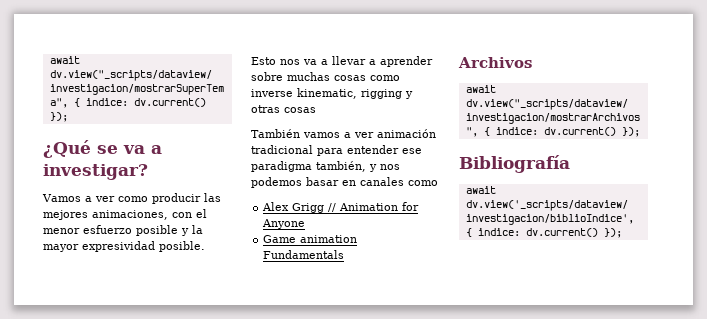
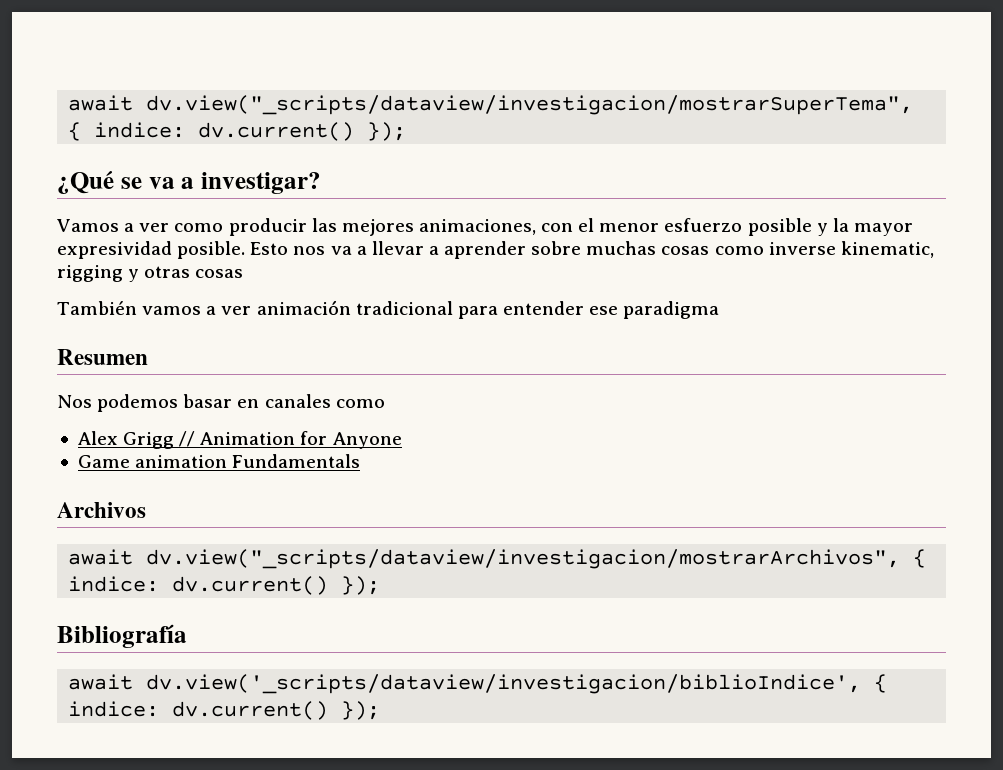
[316,161,400,172] también, y nos -> [57,349,148,365] [57,395,92,408] // Resumen // Nos

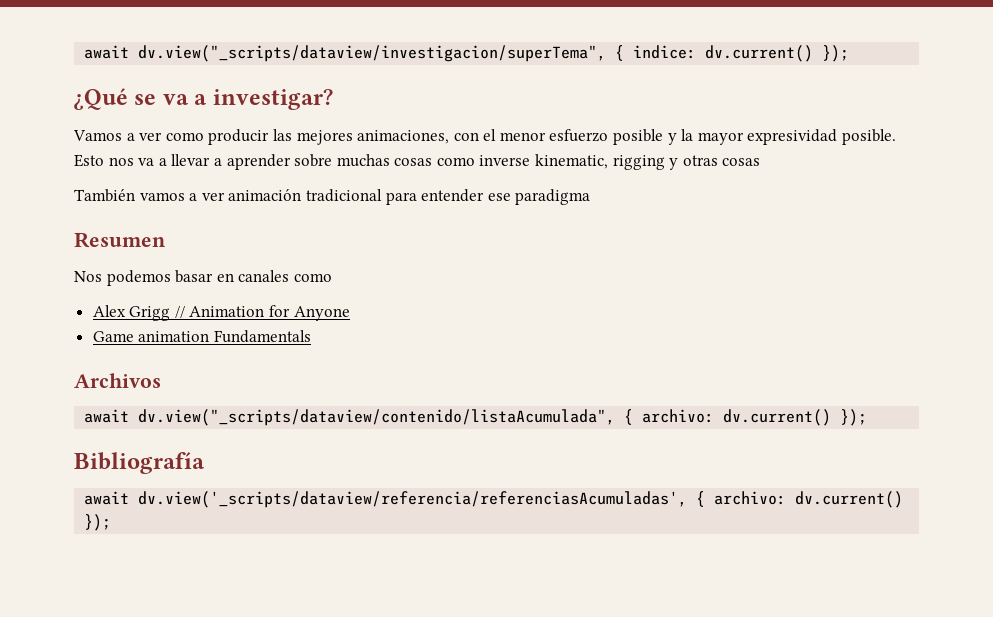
[68,95,914,115] await dv.view("_scripts/dataview/investigacion/mostrarSuperTema", -> [84,45,607,62] await dv.view("_scripts/dataview/investigacion/superTema",
[146,549,927,569] [68,576,160,592] dv.view("_scripts/dataview/investigacion/mostrarArchivos", { indice: -> [138,409,715,426] dv.view("_scripts/dataview/contenido/listaAcumulada", { archivo:
[146,674,888,694] [68,701,160,717] dv.view('_scripts/dataview/investigacion/biblioIndice', { indice: -> [138,491,787,508] dv.view('_scripts/dataview/referencia/referenciasAcumuladas', { archivo:

